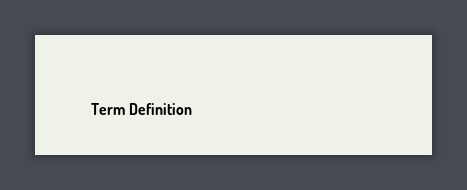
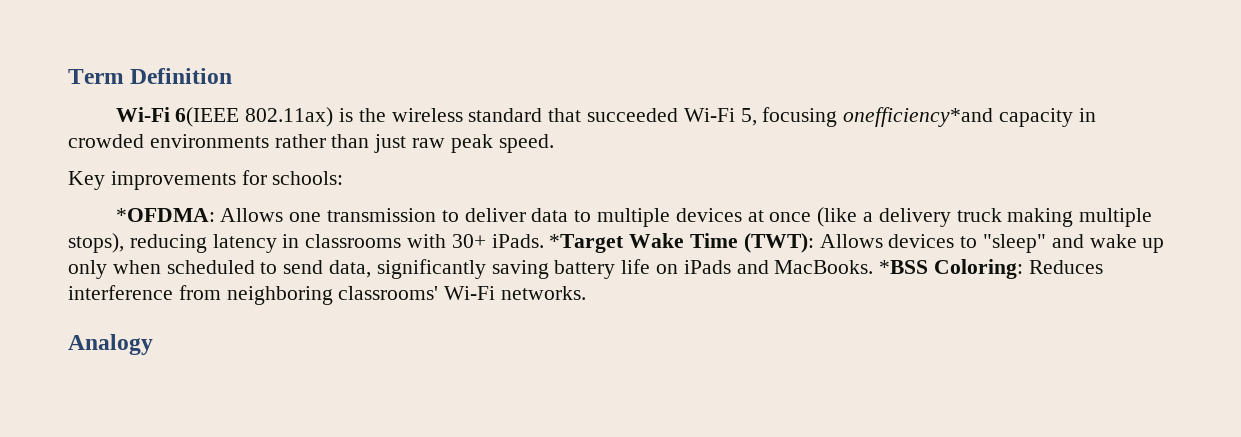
(193, 109) none -> [115,107,1096,127] [68,134,554,153] [68,170,344,190] [115,207,1153,227] [68,233,1165,253] [68,259,1103,279] [68,285,587,305] [68,334,153,355] // Wi-Fi 6(IEEE 802.11ax) is the wireless standard that succeeded Wi-Fi 5, focusing onefficiency*and capacity in crowded environments rather than just raw peak speed. // Key improvements for schools: // *OFDMA: Allows one transmission to deliver data to multiple devices at once (like a delivery truck making multiple stops), reducing latency in classrooms with 30+ iPads. *Target Wake Time (TWT): Allows devices to "sleep" and wake up only when scheduled to send data, significantly saving battery life on iPads and MacBooks. *BSS Coloring: Reduces interference from neighboring classrooms' Wi-Fi networks. // Analogy

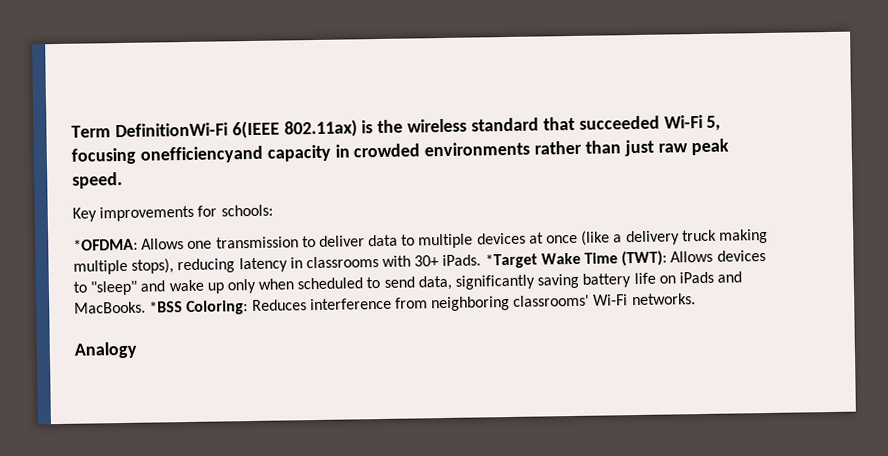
[130,68,233,84] [115,107,170,122] Definition // Wi-Fi -> [114,122,228,138] DefinitionWi-Fi
[843,107,994,127] onefficiency*and -> [139,145,263,164] onefficiencyand

